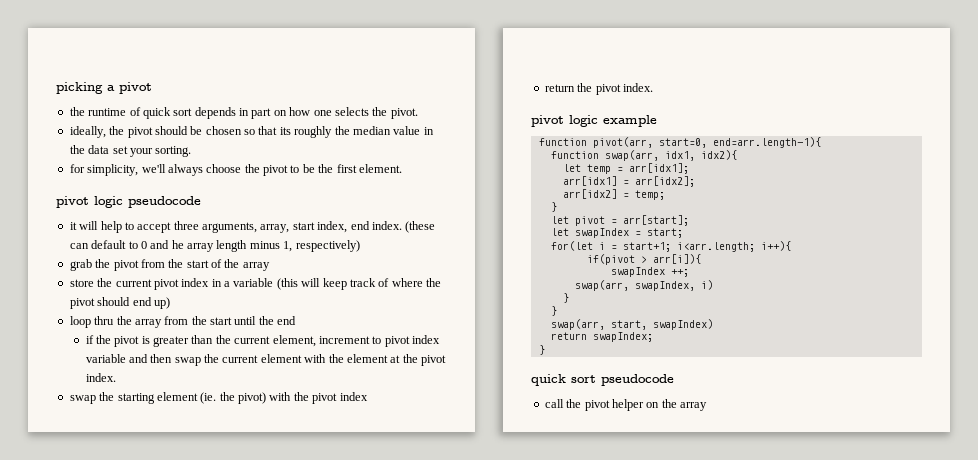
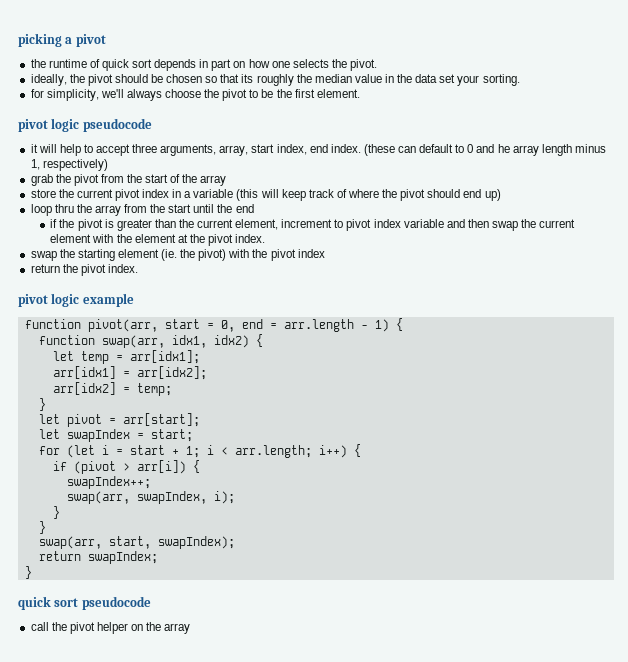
[658,137,821,148] start=0, end=arr.length-1){ -> [164,318,403,332] start = 0, end = arr.length - 1) {
[700,150,737,160] idx2){ -> [213,334,263,348] idx2) {
[550,241,791,252] [586,254,701,265] [610,267,689,277] for(let i = start+1; i<arr.length; i++){ // if(pivot > arr[i]){ // swapIndex ++; -> [38,444,361,458] [52,460,200,474] [66,476,151,489] for (let i = start + 1; i < arr.length; i++) { // if (pivot > arr[i]) { // swapIndex++;
[700,280,713,290] i) -> [213,491,235,504] i);
[652,319,713,330] swapIndex) -> [157,536,235,549] swapIndex);

